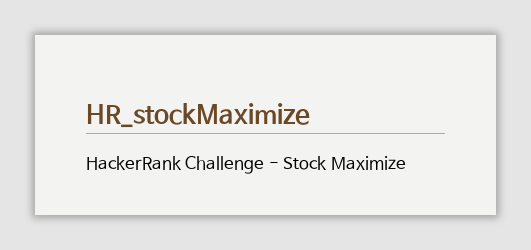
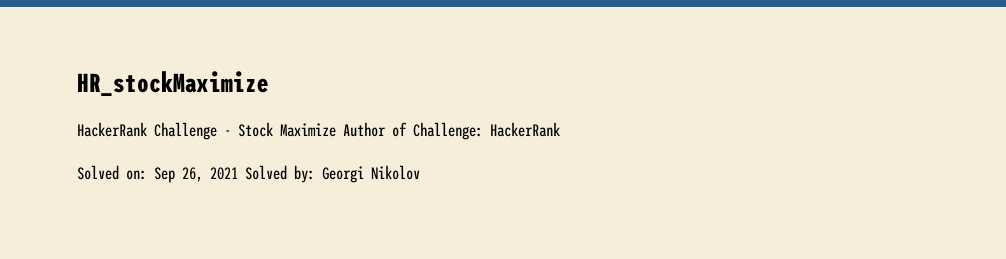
(406, 163) none -> [343,122,560,140] [77,165,420,183] Author of Challenge: HackerRank // Solved on: Sep 26, 2021 Solved by: Georgi Nikolov

